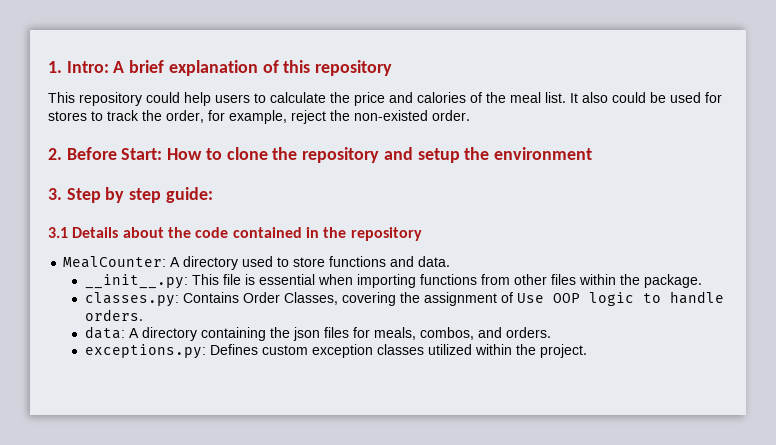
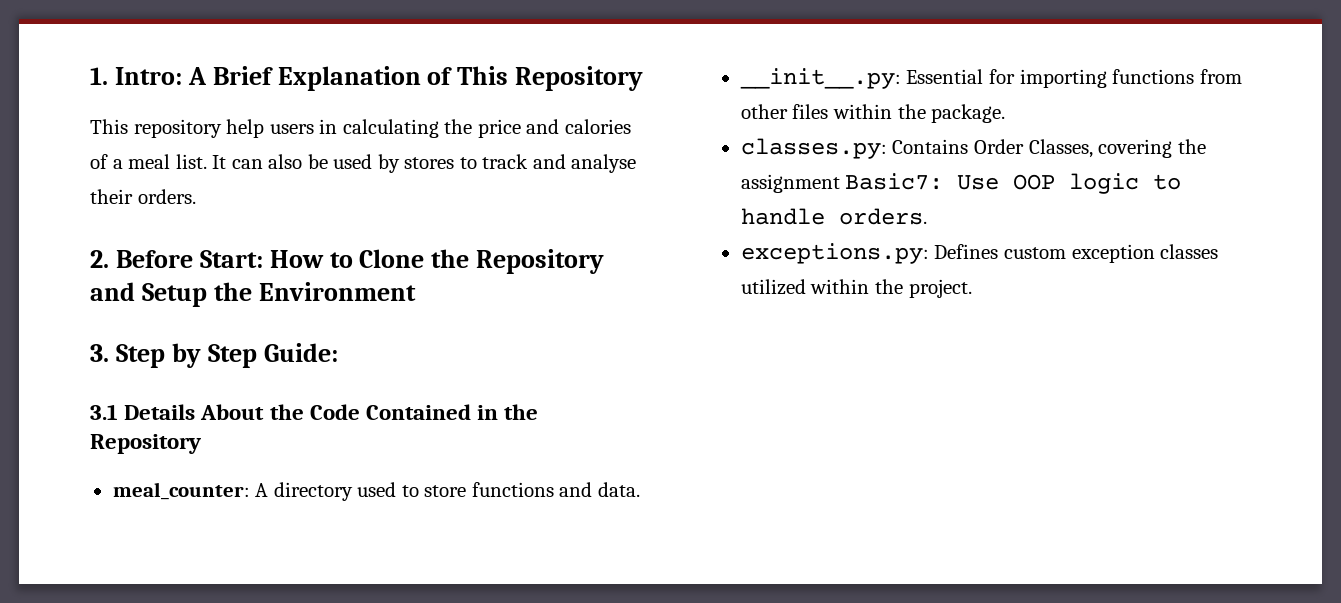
[129,60,393,76] brief explanation of this repository -> [212,66,644,91] Brief Explanation of This Repository
[146,92,180,103] could -> (222, 128) none
[254,92,326,103] to calculate -> [319,119,439,138] in calculating
[486,92,506,103] the -> [112,159,123,169] a
[582,92,646,103] also could -> [231,154,303,169] can also
[705,92,722,103] for -> [377,154,400,173] by
[142,110,470,124] the order, for example, reject the non-existed order. -> [532,154,637,173] [90,189,196,204] and analyse their orders.
[226,147,592,163] clone the repository and setup the environment -> [359,249,605,274] [90,282,416,307] Clone the Repository and Setup the Environment
[129,187,213,203] step guide: -> [207,343,338,368] Step Guide:
[122,227,422,241] [63,256,167,268] about the code contained in the repository // MealCounter: -> [200,404,539,420] [90,434,201,454] [112,482,250,500] About the Code Contained in the Repository // meal_counter:
[191,274,353,285] This file is essential when -> [906,69,1015,84] Essential for
[500,292,513,303] of -> [845,173,944,190] Basic7:
[84,326,551,341] // data: A directory containing the json files for meals, combos, and orders. -> (927, 216) none

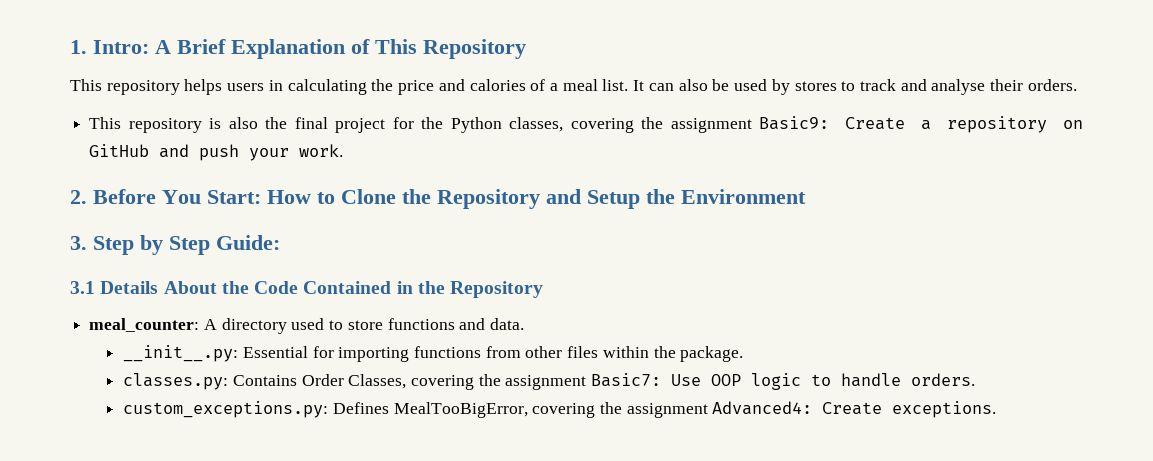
[226,119,265,138] help -> [184,79,223,95] helps
(196, 196) none -> [89,116,1083,133] [89,144,344,161] // This repository is also the final project for the Python classes, covering the assignment Basic9: Create a repository on GitHub and push your work.
(193, 259) none -> [162,190,201,204] You
[740,243,1219,264] [740,279,972,298] exceptions.py: Defines custom exception classes utilized within the project. -> [123,401,997,418] custom_exceptions.py: Defines MealTooBigError, covering the assignment Advanced4: Create exceptions.

